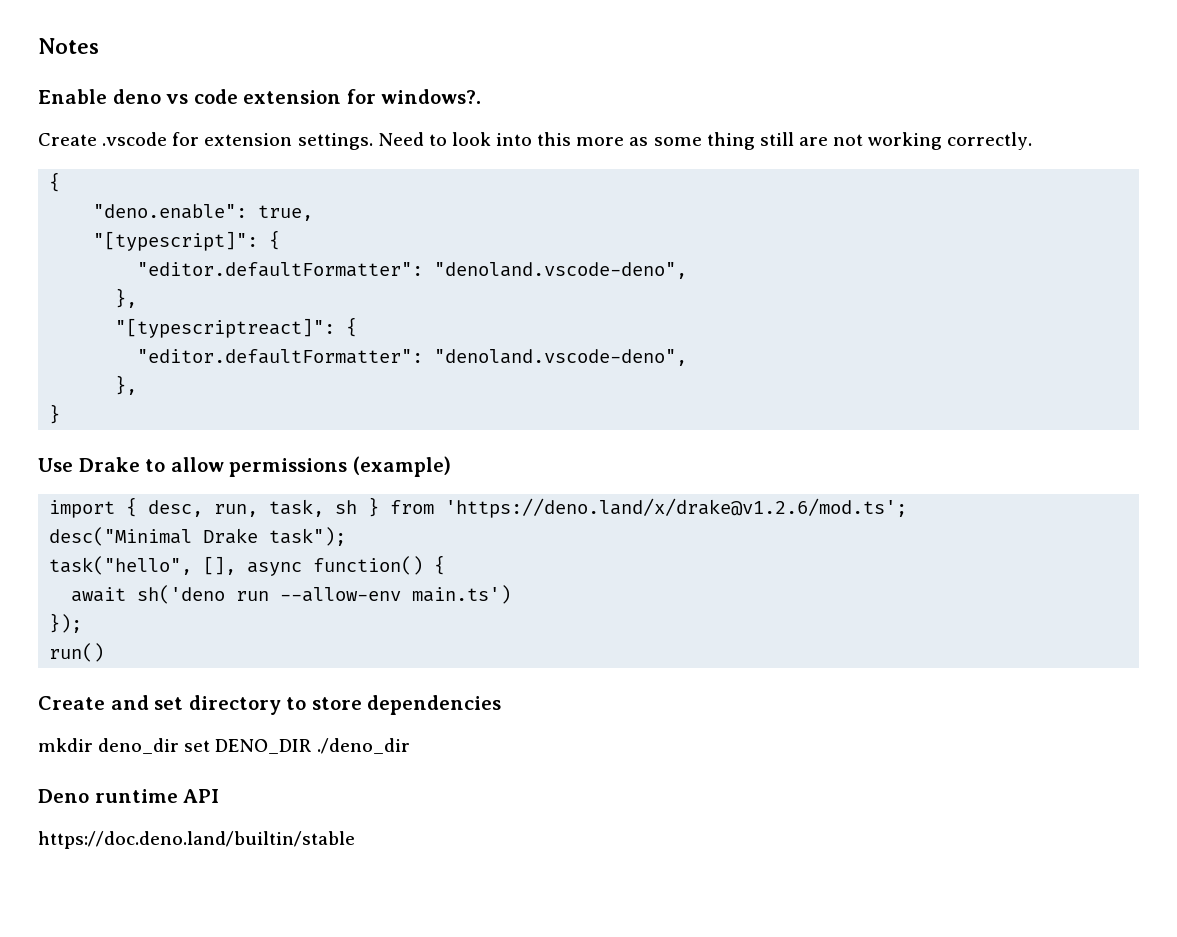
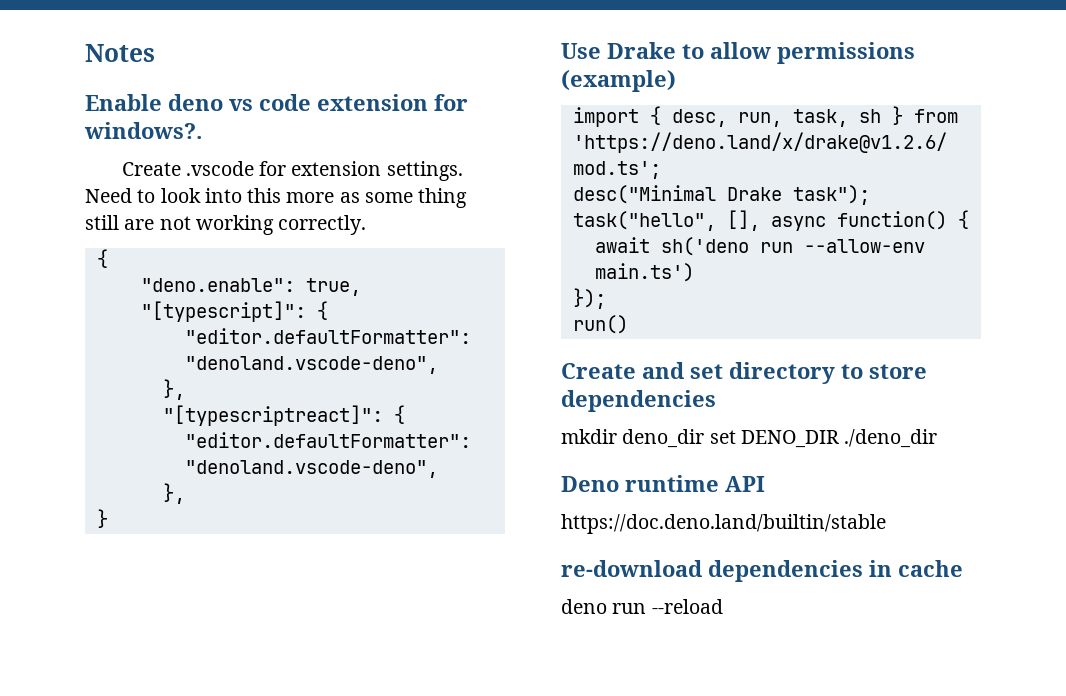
(355, 840) none -> [561,560,963,582] [561,599,723,614] // re-download dependencies in cache // deno run --reload

